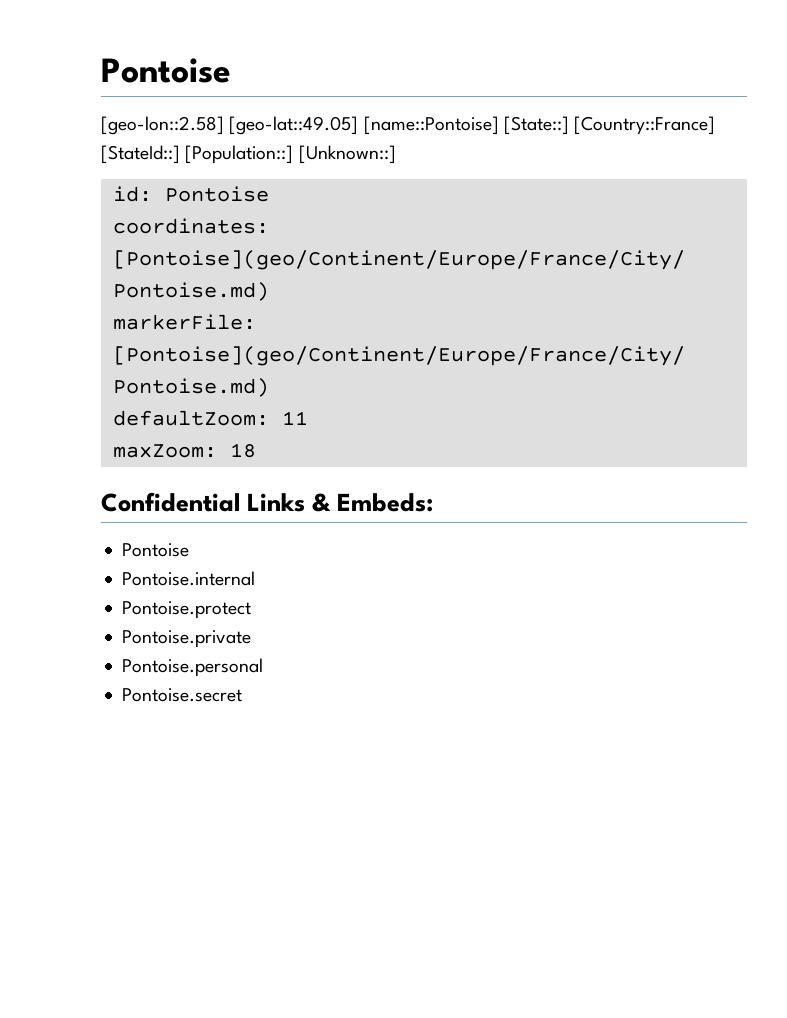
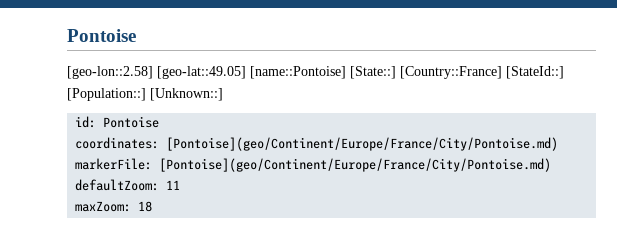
[101,492,434,512] [122,543,190,557] [122,571,256,586] [122,601,252,619] [122,630,252,648] [122,658,264,677] [122,688,243,702] // Confidential Links & Embeds: // Pontoise // Pontoise.internal // Pontoise.protect // Pontoise.private // Pontoise.personal // Pontoise.secret -> (153, 206) none

